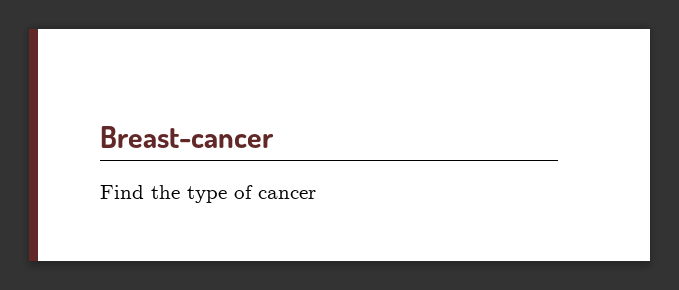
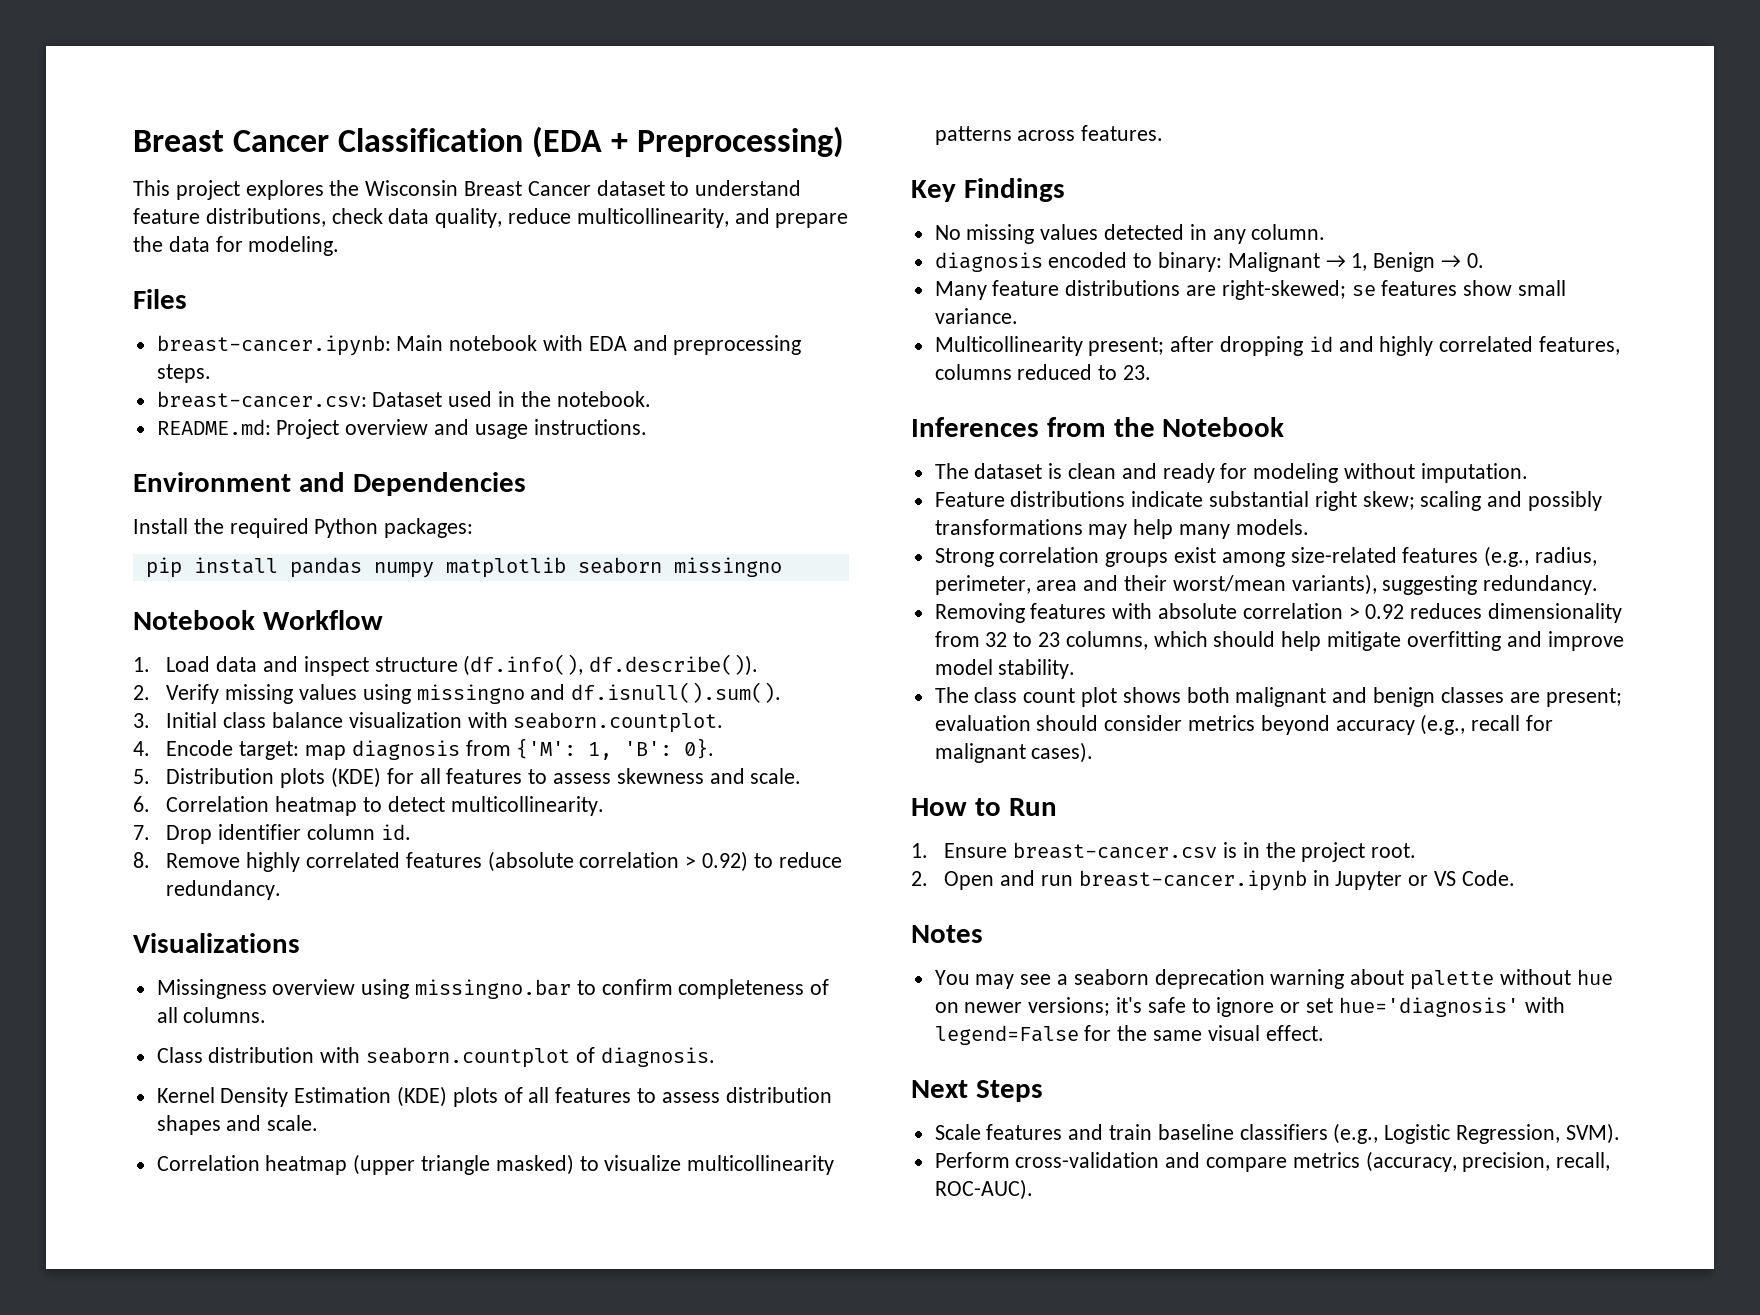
[100,126,274,148] [100,185,316,203] Breast-cancer // Find the type of cancer -> [133,126,845,158] [133,180,802,200] [133,208,849,228] [133,236,340,256] [133,289,187,309] [156,335,802,356] [156,364,211,383] [156,391,651,408] [156,419,647,439] [133,472,526,496] [133,518,474,538] [145,557,782,578] [133,610,383,630] [133,654,759,676] [133,682,782,704] [133,712,724,733] [133,738,715,760] [133,767,802,788] [133,796,604,816] [133,824,411,844] [133,851,842,872] [166,880,282,900] [133,933,300,953] [156,979,830,999] [156,1007,267,1023] [156,1047,715,1068] [156,1086,832,1107] [156,1115,319,1135] [156,1154,835,1175] [934,125,1164,145] [911,178,1065,202] [934,224,1326,244] [934,252,1484,272] [934,280,1567,300] [934,308,1018,324] [934,336,1621,356] [934,364,1152,380] [911,417,1285,437] [934,463,1528,483] [934,491,1603,511] [934,519,1309,539] [934,546,1598,567] [934,574,1599,595] [934,603,1623,623] [934,631,1624,651] [934,659,1076,679] [934,687,1622,707] [934,714,1554,735] [934,742,1094,763] [911,798,1057,816] [911,842,1417,862] [911,870,1515,891] [911,925,983,943] [934,969,1613,990] [934,997,1565,1017] [934,1025,1324,1045] [911,1080,1043,1102] [934,1123,1620,1144] [934,1151,1611,1172] [934,1179,1033,1200] Breast Cancer Classification (EDA + Preprocessing) // This project explores the Wisconsin Breast Cancer dataset to understand feature distributions, check data quality, reduce multicollinearity, and prepare the data for modeling. // Files // breast-cancer.ipynb: Main notebook with EDA and preprocessing steps. // breast-cancer.csv: Dataset used in the notebook. // README.md: Project overview and usage instructions. // Environment and Dependencies // Install the required Python packages: // pip install pandas numpy matplotlib seaborn missingno // Notebook Workflow // 1. Load data and inspect structure (df.info(), df.describe()). // 2. Verify missing values using missingno and df.isnull().sum(). // 3. Initial class balance visualization with seaborn.countplot. // 4. Encode target: map diagnosis from {'M': 1, 'B': 0}. // 5. Distribution plots (KDE) for all features to assess skewness and scale. // 6. Correlation heatmap to detect multicollinearity. // 7. Drop identifier column id. // 8. Remove highly correlated features (absolute correlation > 0.92) to reduce redundancy. // Visualizations // Missingness overview using missingno.bar to confirm completeness of all columns. // Class distribution with seaborn.countplot of diagnosis. // Kernel Density Estimation (KDE) plots of all features to assess distribution shapes and scale. // Correlation heatmap (upper triangle masked) to visualize multicollinearity patterns across features. // Key Findings // No missing values detected in any column. // diagnosis encoded to binary: Malignant → 1, Benign → 0. // Many feature distributions are right-skewed; se features show small variance. // Multicollinearity present; after dropping id and highly correlated features, columns reduced to 23. // Inferences from the Notebook // The dataset is clean and ready for modeling without imputation. // Feature distributions indicate substantial right skew; scaling and possibly transformations may help many models. // Strong correlation groups exist among size-related features (e.g., radius, perimeter, area and their worst/mean variants), suggesting redundancy. // Removing features with absolute correlation > 0.92 reduces dimensionality from 32 to 23 columns, which should help mitigate overfitting and improve model stability. // The class count plot shows both malignant and benign classes are present; evaluation should consider metrics beyond accuracy (e.g., recall for malignant cases). // How to Run // 1. Ensure breast-cancer.csv is in the project root. // 2. Open and run breast-cancer.ipynb in Jupyter or VS Code. // Notes // You may see a seaborn deprecation warning about palette without hue on newer versions; it's safe to ignore or set hue='diagnosis' with legend=False for the same visual effect. // Next Steps // Scale features and train baseline classifiers (e.g., Logistic Regression, SVM). // Perform cross-validation and compare metrics (accuracy, precision, recall, ROC-AUC).

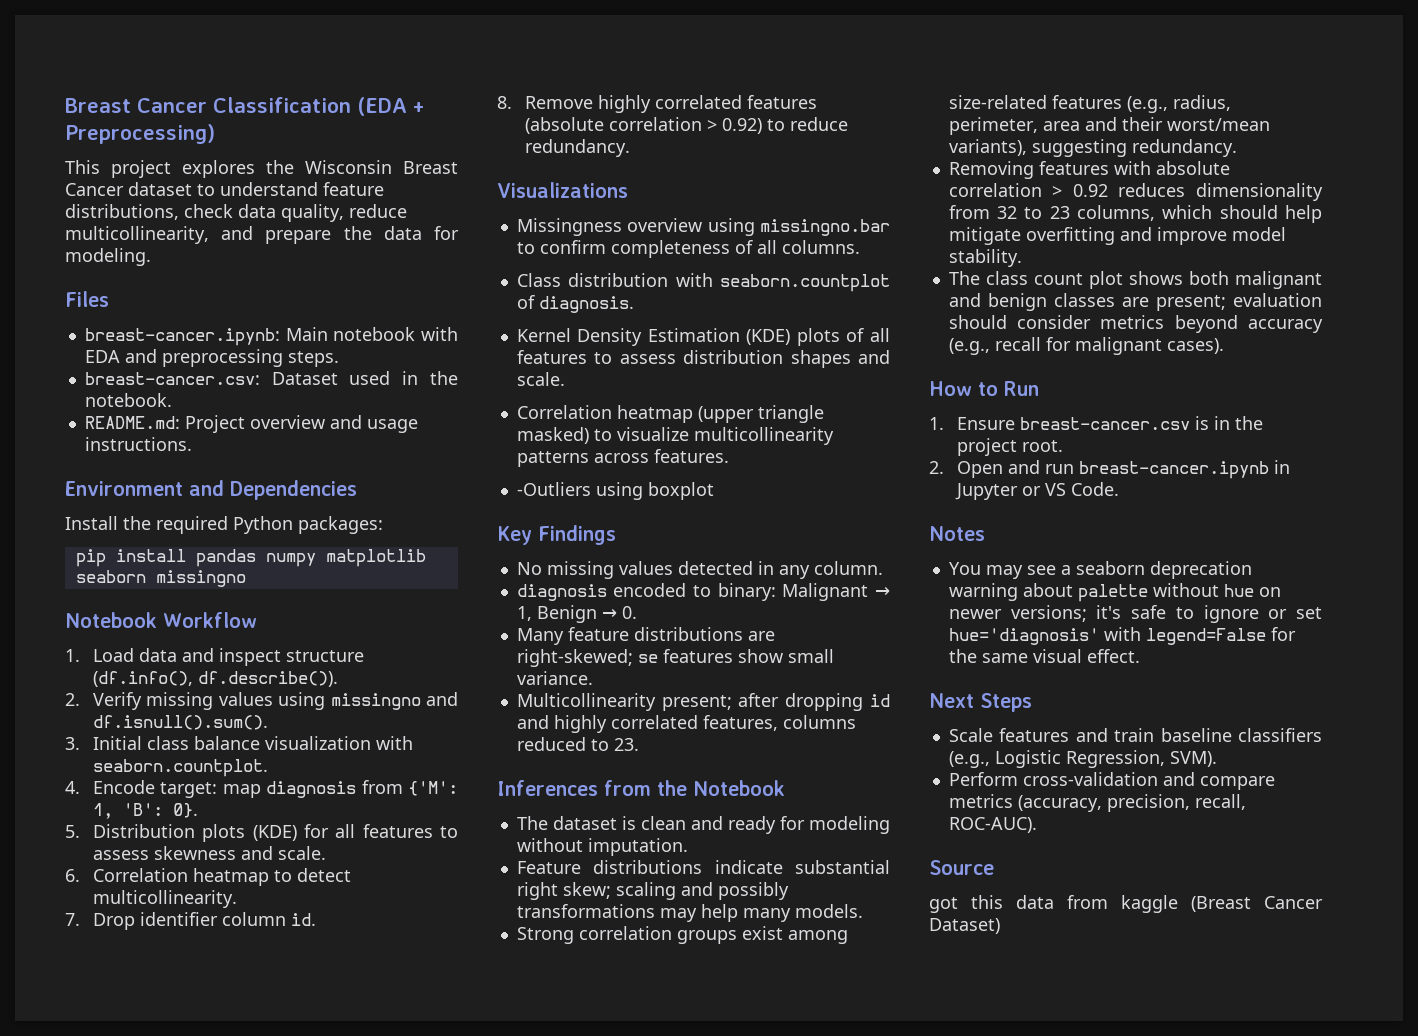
(1164, 133) none -> [516,482,714,500] // -Outliers using boxplot
(1033, 1189) none -> [929,860,994,875] [929,895,1323,913] [929,918,1000,934] // Source // got this data from kaggle (Breast Cancer Dataset)

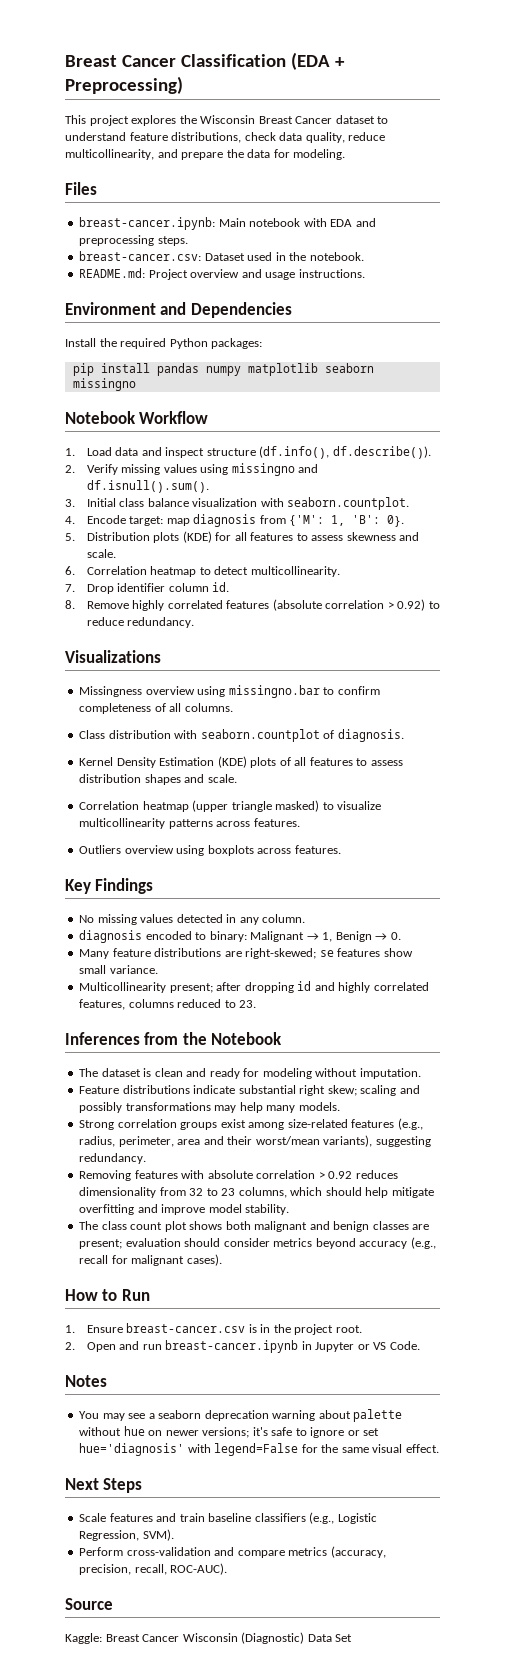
[516,482,714,500] -Outliers using boxplot -> [79,845,341,856] Outliers overview using boxplots across features.
[929,895,1323,913] [929,918,1000,934] got this data from kaggle (Breast Cancer Dataset) -> [65,1632,353,1644] Kaggle: Breast Cancer Wisconsin (Diagnostic) Data Set

